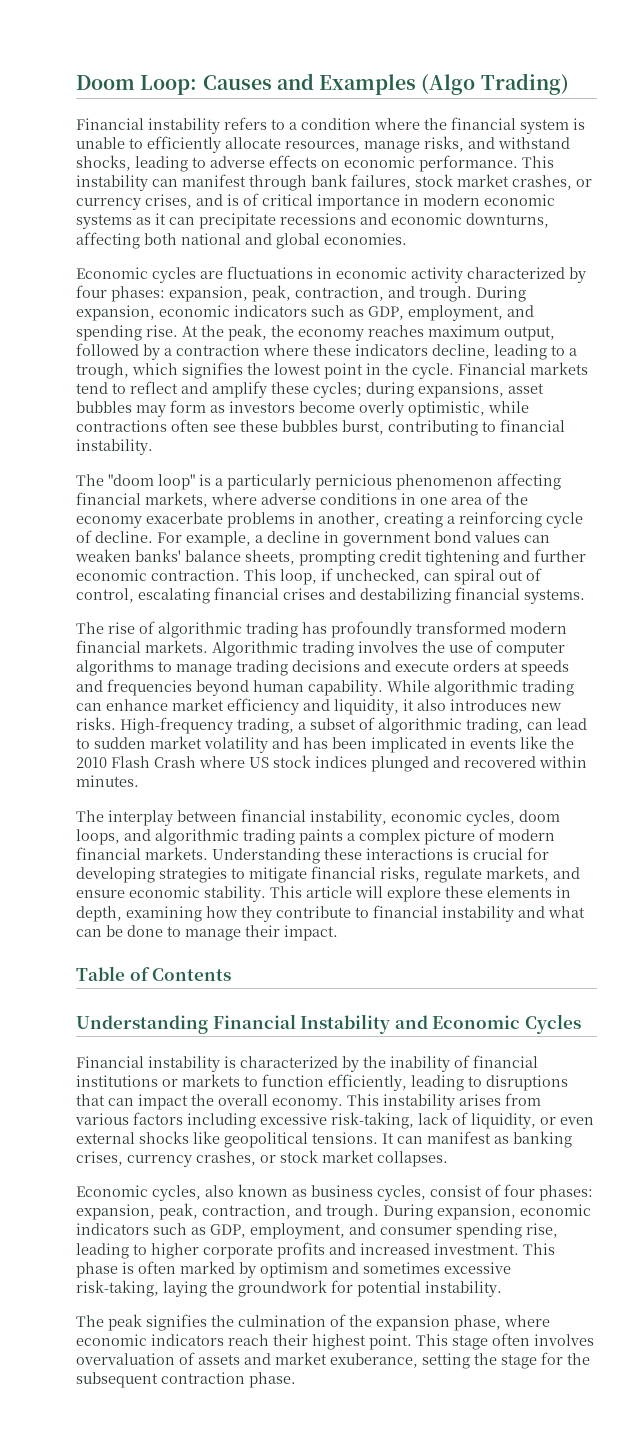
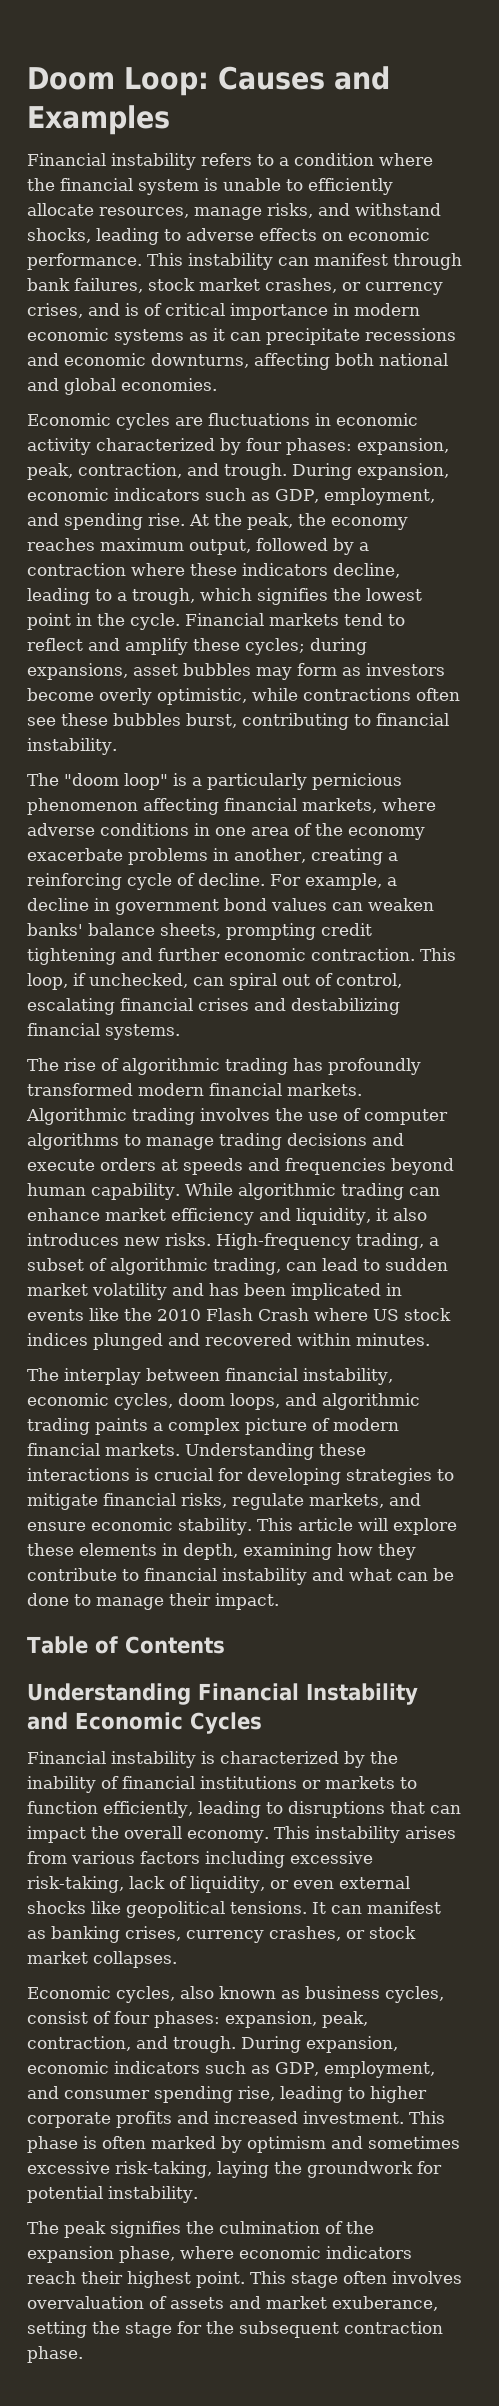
[421,73,569,95] (Algo Trading) -> (170, 120) none

